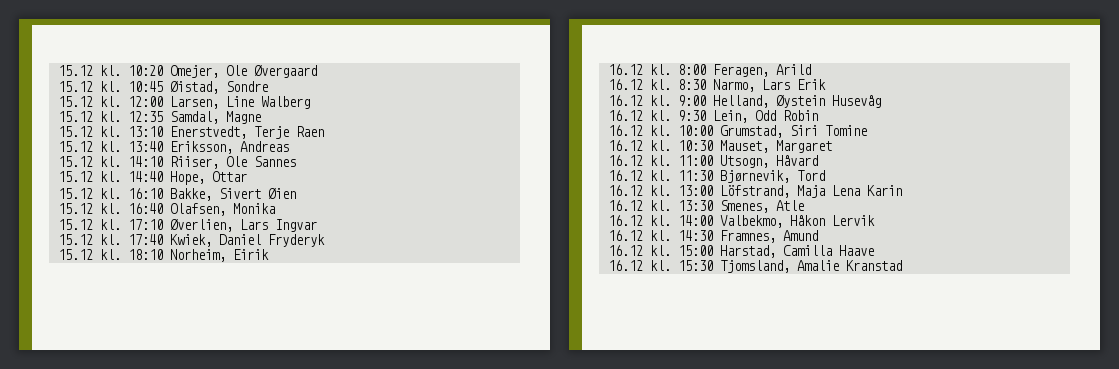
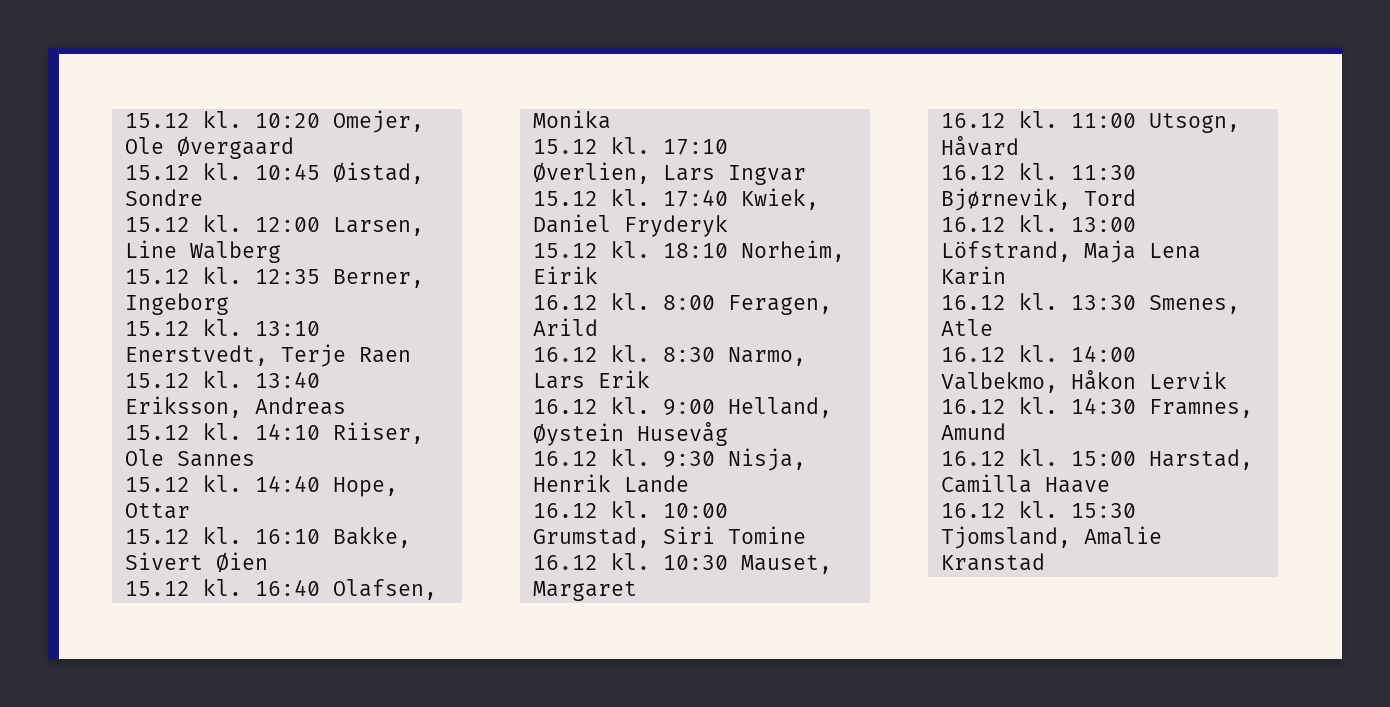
[170,111,262,124] Samdal, Magne -> [332,269,424,288] [124,293,229,315] Berner, Ingeborg
[713,110,819,123] Lein, Odd Robin -> [727,448,806,471] [532,474,689,493] Nisja, Henrik Lande

